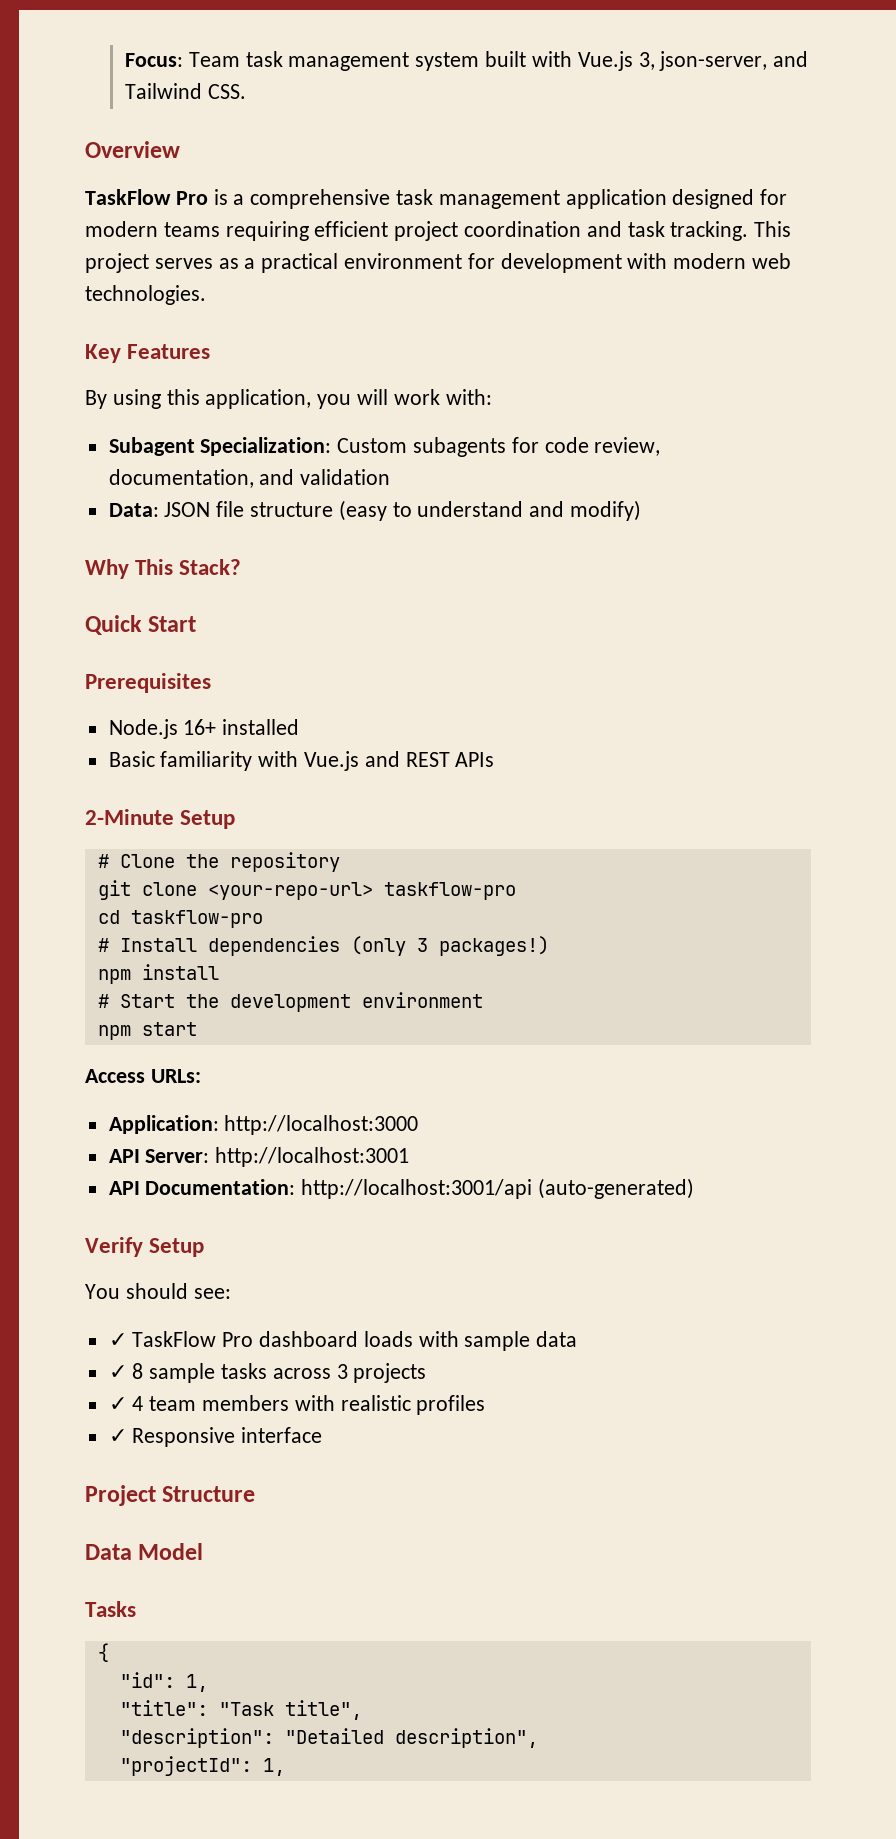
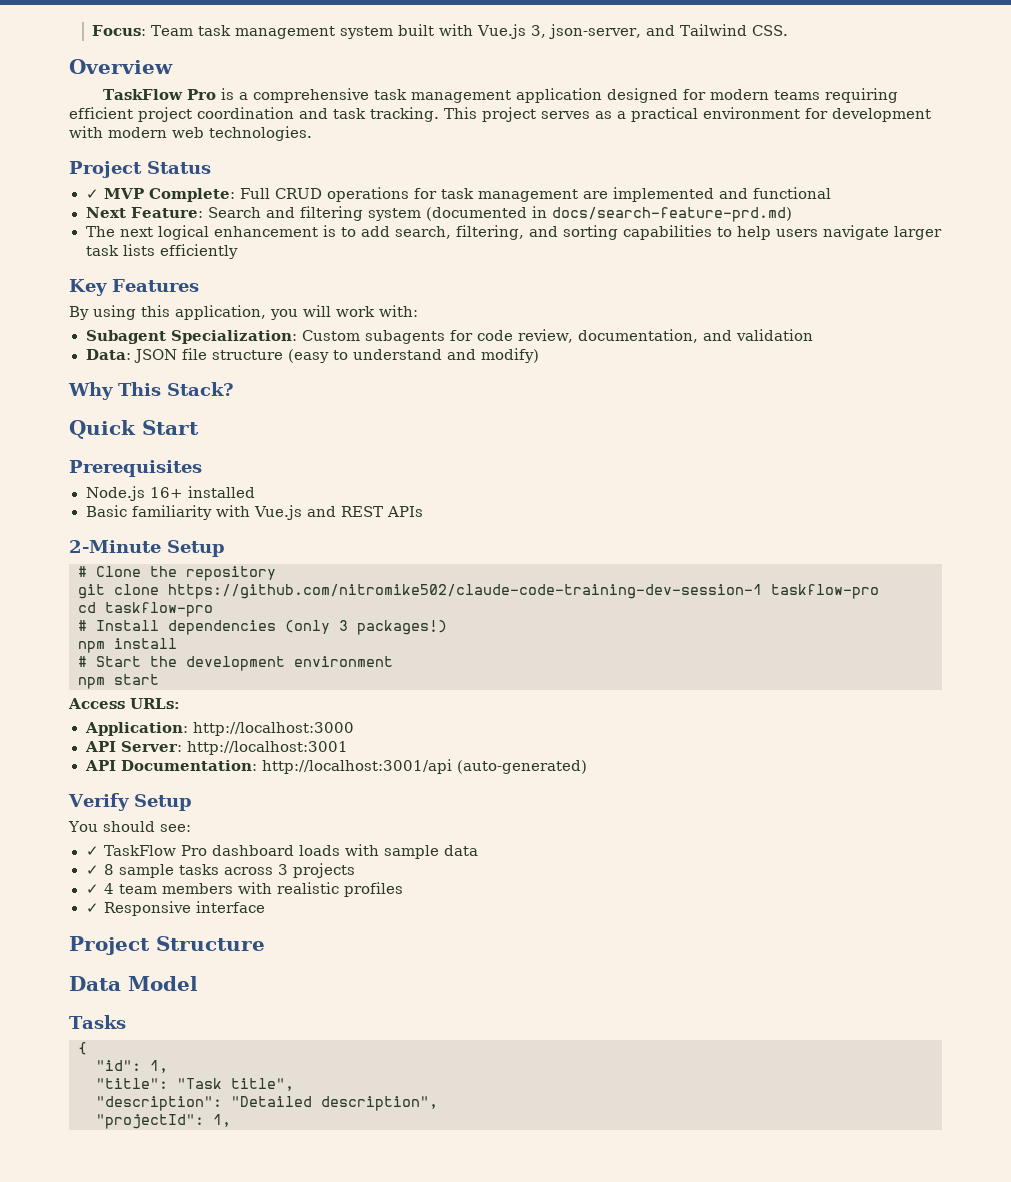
(206, 295) none -> [69,161,211,178] [85,187,831,202] [85,206,792,222] [85,225,942,240] [85,244,238,259] // Project Status // ✓ MVP Complete: Full CRUD operations for task management are implemented and functional // Next Feature: Search and filtering system (documented in docs/search-feature-prd.md) // The next logical enhancement is to add search, filtering, and sorting capabilities to help users navigate larger task lists efficiently
[207,882,373,900] <your-repo-url> -> [168,584,762,599] https://github.com/nitromike502/claude-code-training-dev-session-1

